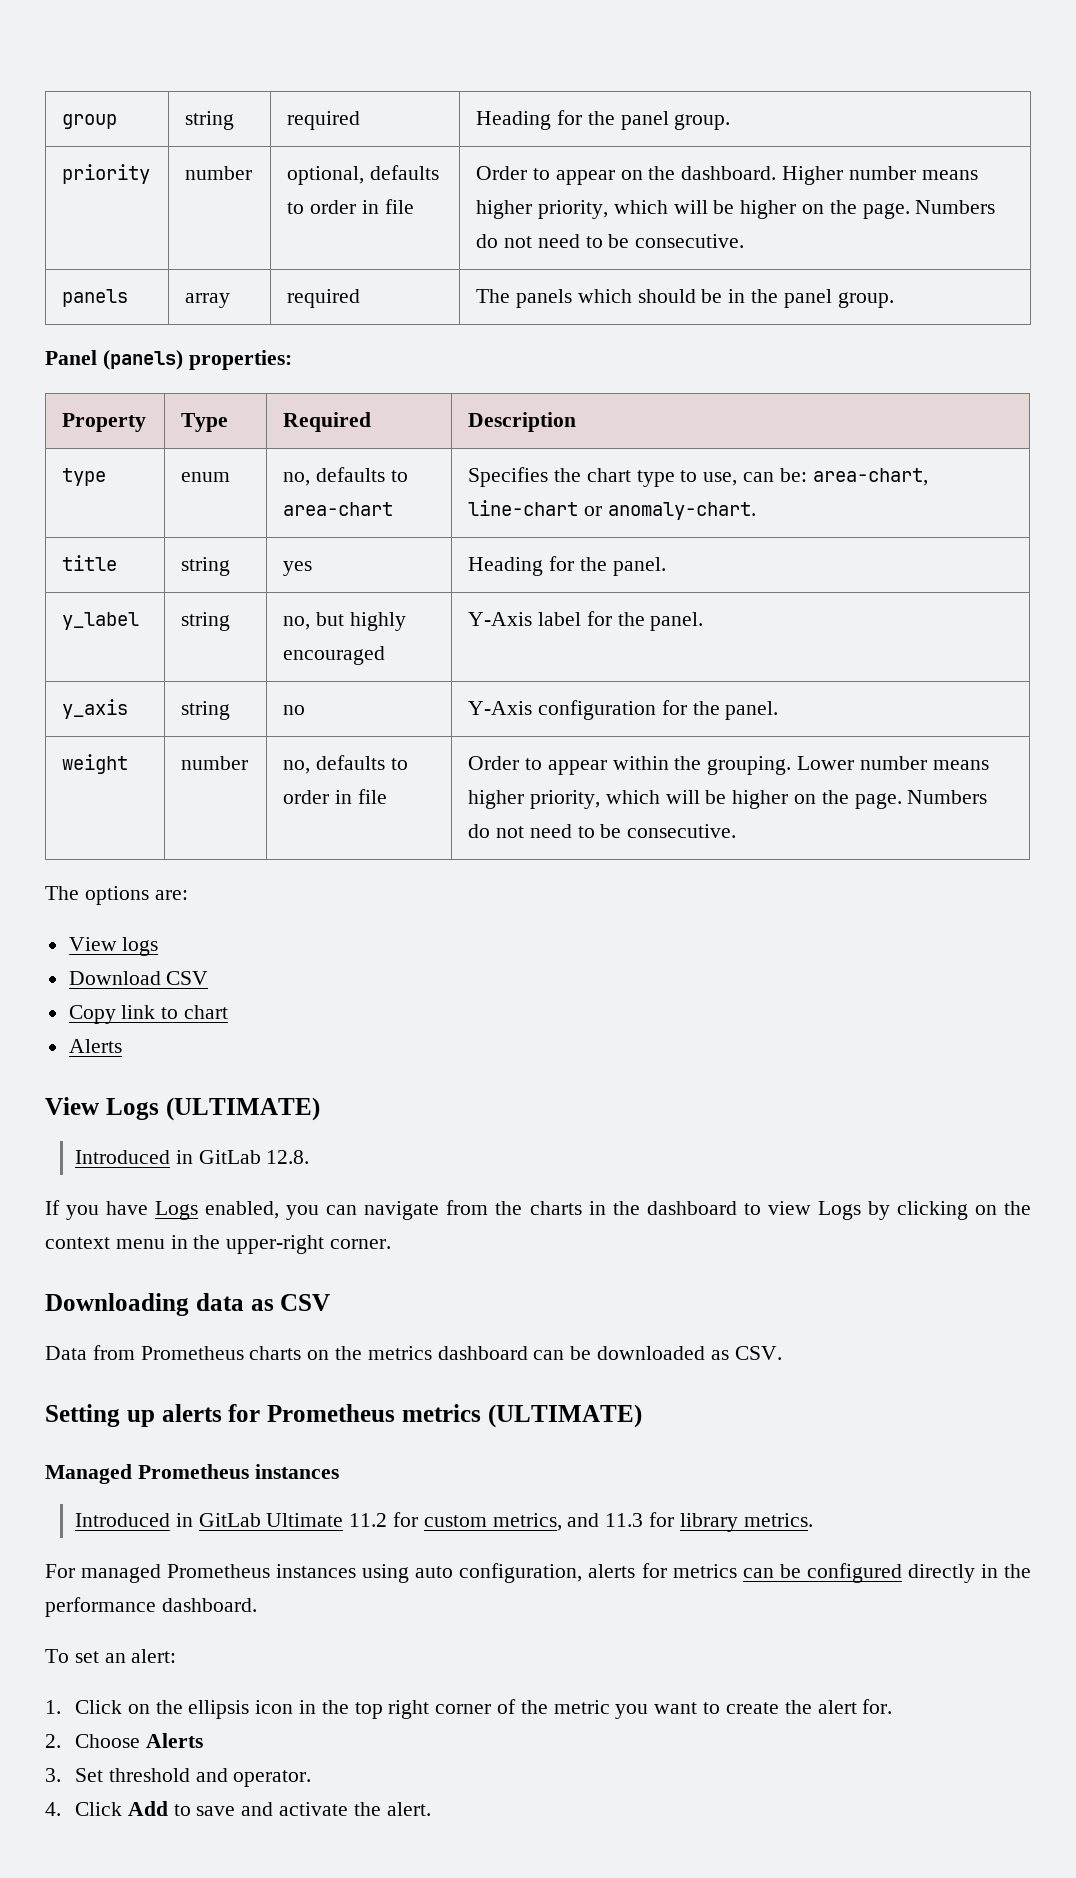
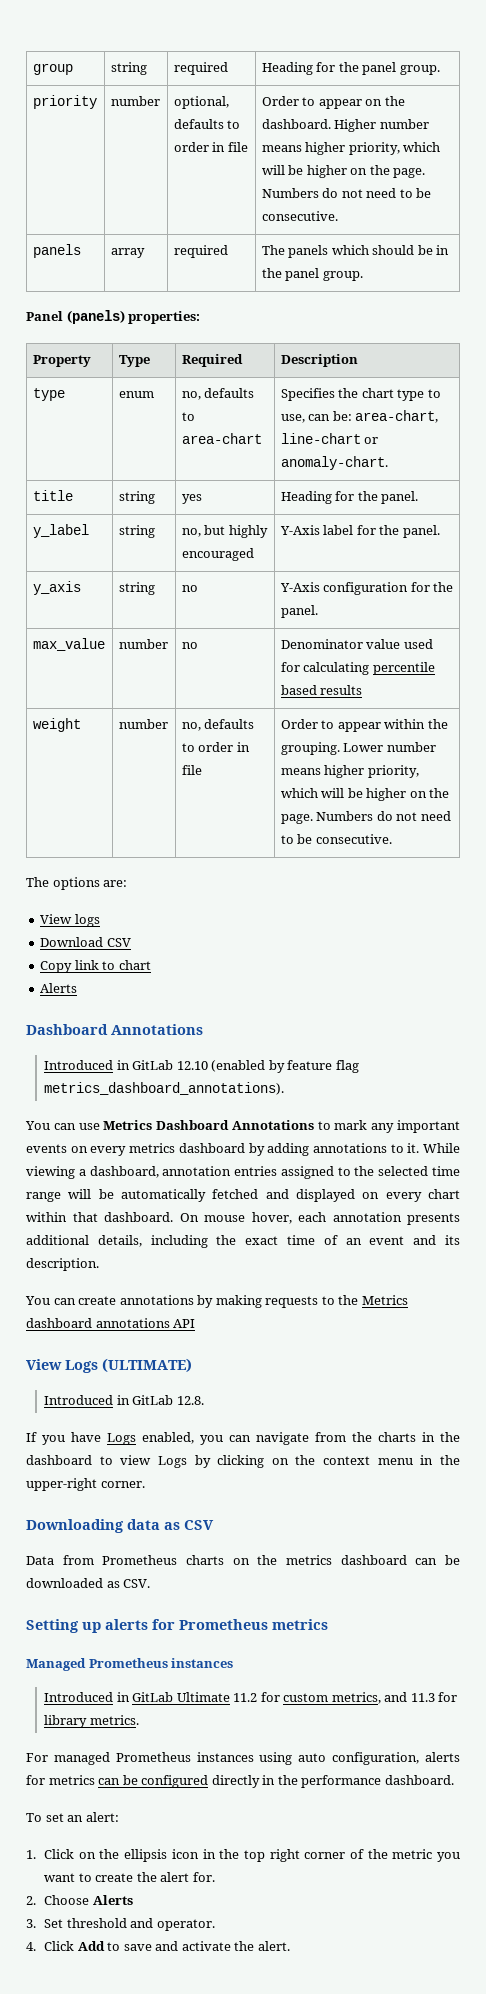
(779, 710) none -> [32,638,105,651] [118,639,168,649] [181,642,198,649] [280,639,433,649] [280,662,435,675] [280,685,363,695] // max_value | number | no | Denominator value used for calculating percentile based results
(122, 1046) none -> [26,1024,203,1035] [44,1060,359,1073] [44,1082,285,1095] [25,1120,460,1133] [26,1143,460,1156] [26,1166,460,1179] [26,1189,460,1202] [26,1212,460,1225] [26,1235,461,1248] [26,1258,99,1271] [25,1295,408,1308] [26,1318,196,1328] // Dashboard Annotations // Introduced in GitLab 12.10 (enabled by feature flag metrics_dashboard_annotations). // You can use Metrics Dashboard Annotations to mark any important events on every metrics dashboard by adding annotations to it. While viewing a dashboard, annotation entries assigned to the selected time range will be automatically fetched and displayed on every chart within that dashboard. On mouse hover, each annotation presents additional details, including the exact time of an event and its description. // You can create annotations by making requests to the Metrics dashboard annotations API
[487,1404,642,1428] (ULTIMATE) -> (328, 1624) none

